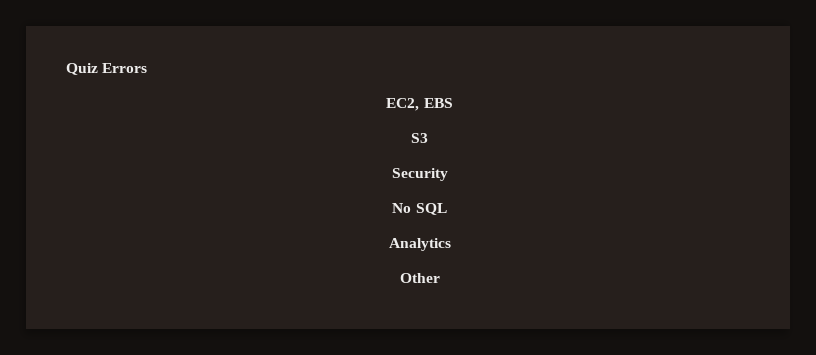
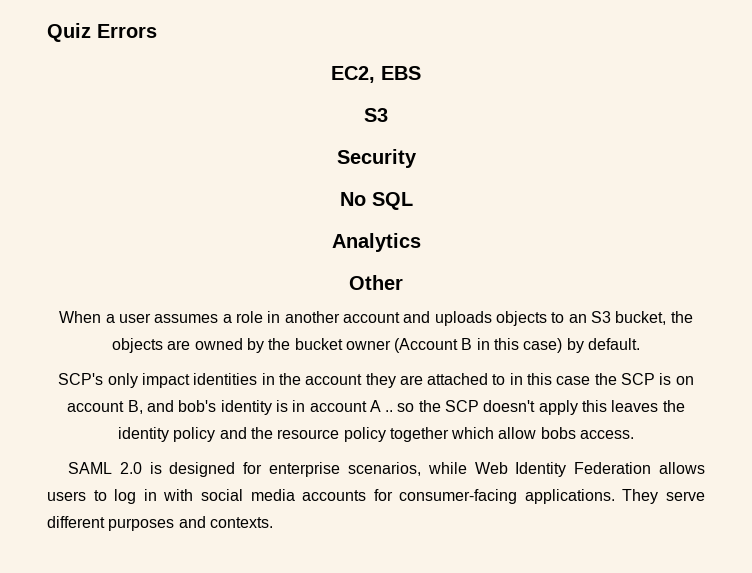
(440, 278) none -> [59,311,693,326] [111,338,641,353] [58,373,694,388] [67,400,685,415] [117,427,635,442] [67,462,705,477] [47,489,705,504] [47,516,273,531] // When a user assumes a role in another account and uploads objects to an S3 bucket, the objects are owned by the bucket owner (Account B in this case) by default. // SCP's only impact identities in the account they are attached to in this case the SCP is on account B, and bob's identity is in account A .. so the SCP doesn't apply this leaves the identity policy and the resource policy together which allow bobs access. // SAML 2.0 is designed for enterprise scenarios, while Web Identity Federation allows users to log in with social media accounts for consumer-facing applications. They serve different purposes and contexts.

